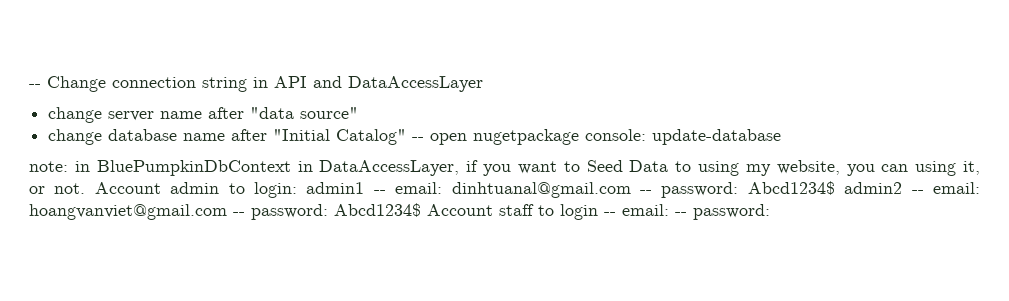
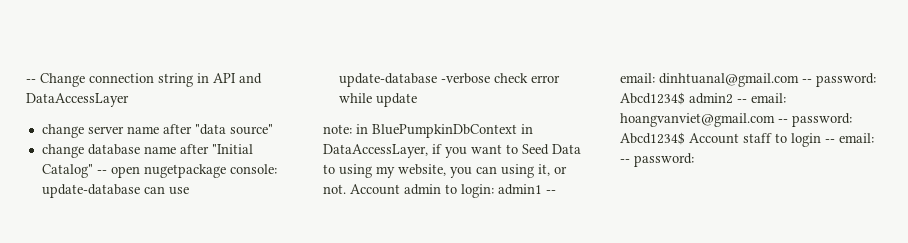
(782, 137) none -> [143,186,189,195] [338,73,560,87] [338,93,417,107] can use update-database -verbose check error while update

